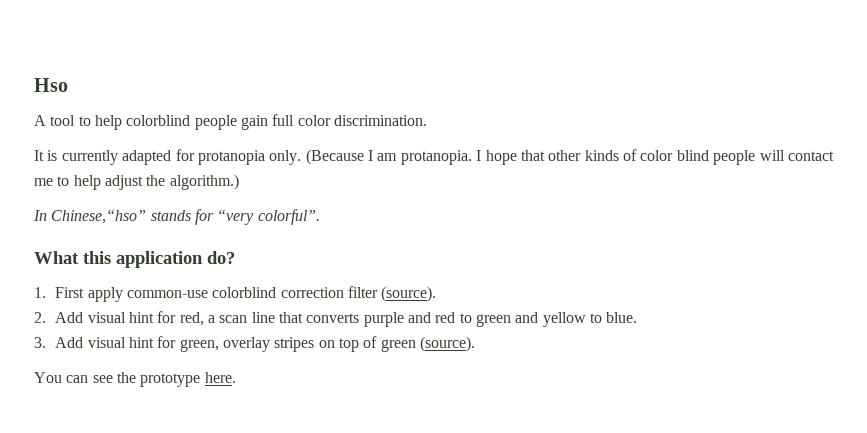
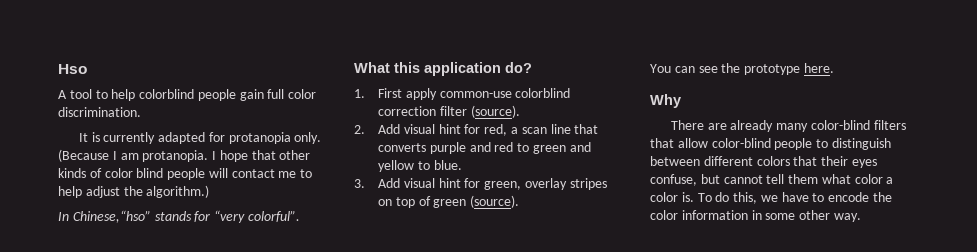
(236, 377) none -> [650,94,681,108] [670,120,906,132] [650,138,891,150] [650,156,877,168] [650,174,894,186] [650,192,893,204] [650,210,861,222] // Why // There are already many color-blind filters that allow color-blind people to distinguish between different colors that their eyes confuse, but cannot tell them what color a color is. To do this, we have to encode the color information in some other way.

